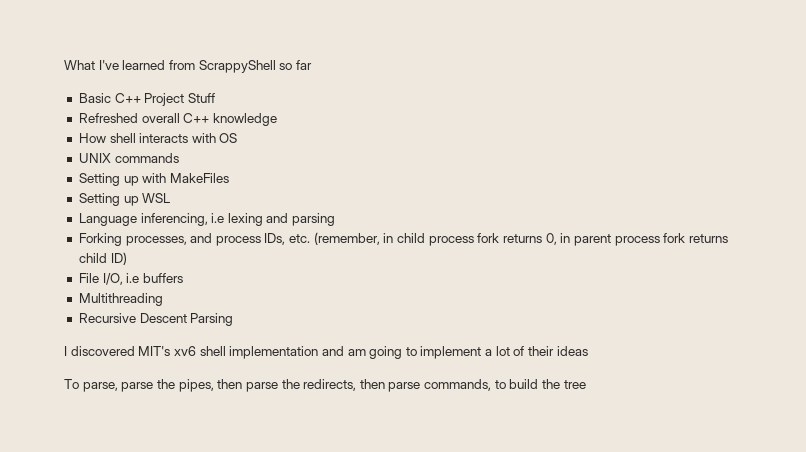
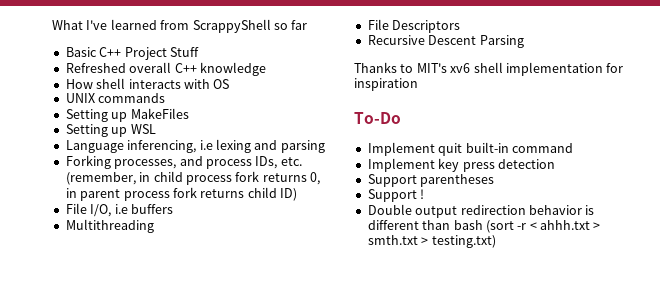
[142,173,167,183] with -> (128, 117) none
(163, 299) none -> [367,19,461,33] // File Descriptors
[64,346,135,356] I discovered -> [354,62,414,73] Thanks to
[321,346,588,359] [64,379,586,392] and am going to implement a lot of their ideas // To parse, parse the pipes, then parse the redirects, then parse commands, to build the tree -> [606,63,624,73] [354,78,418,91] [354,112,401,124] [367,142,573,156] [367,158,555,172] [367,174,495,187] [367,189,425,202] [367,204,595,218] [367,220,601,233] [367,235,496,248] for inspiration // To-Do // Implement quit built-in command // Implement key press detection // Support parentheses // Support ! // Double output redirection behavior is different than bash (sort -r < ahhh.txt > smth.txt > testing.txt)

